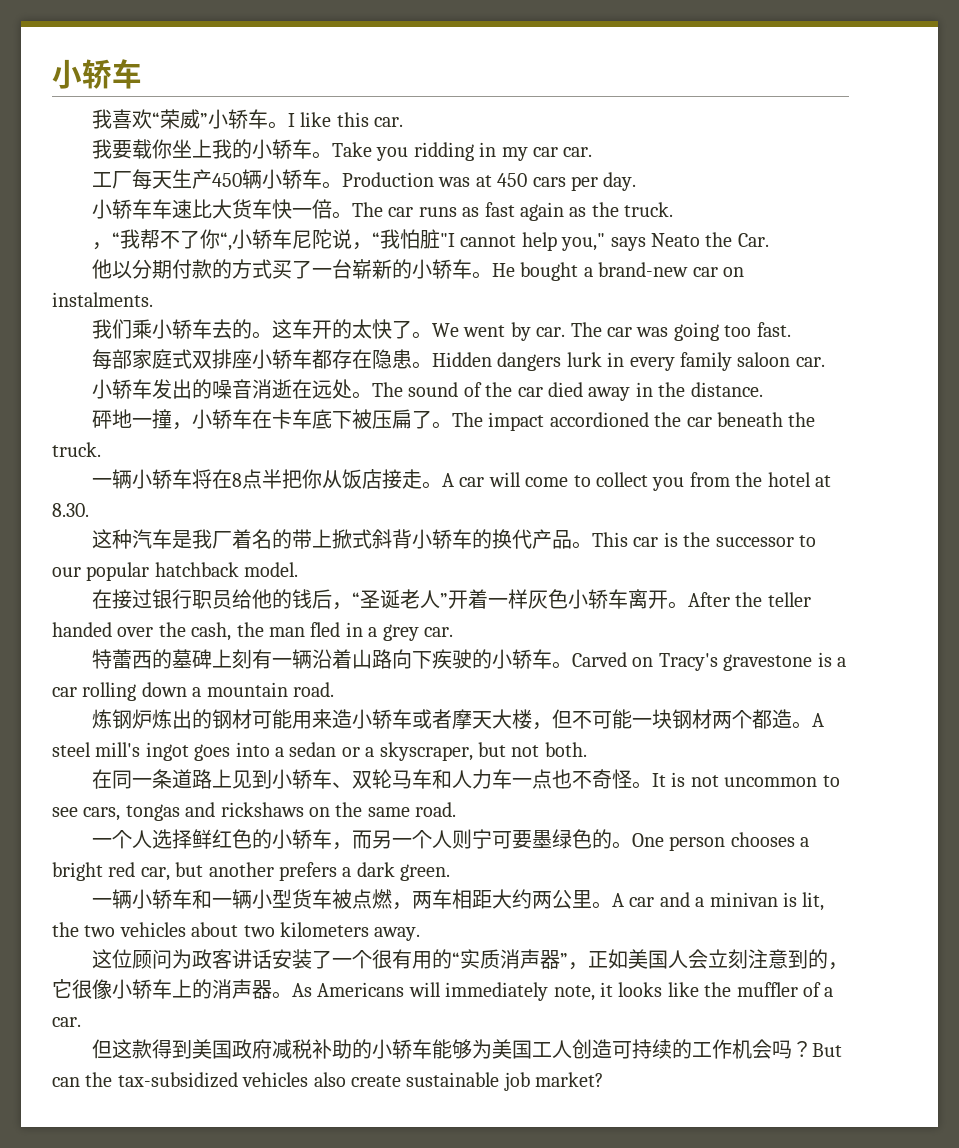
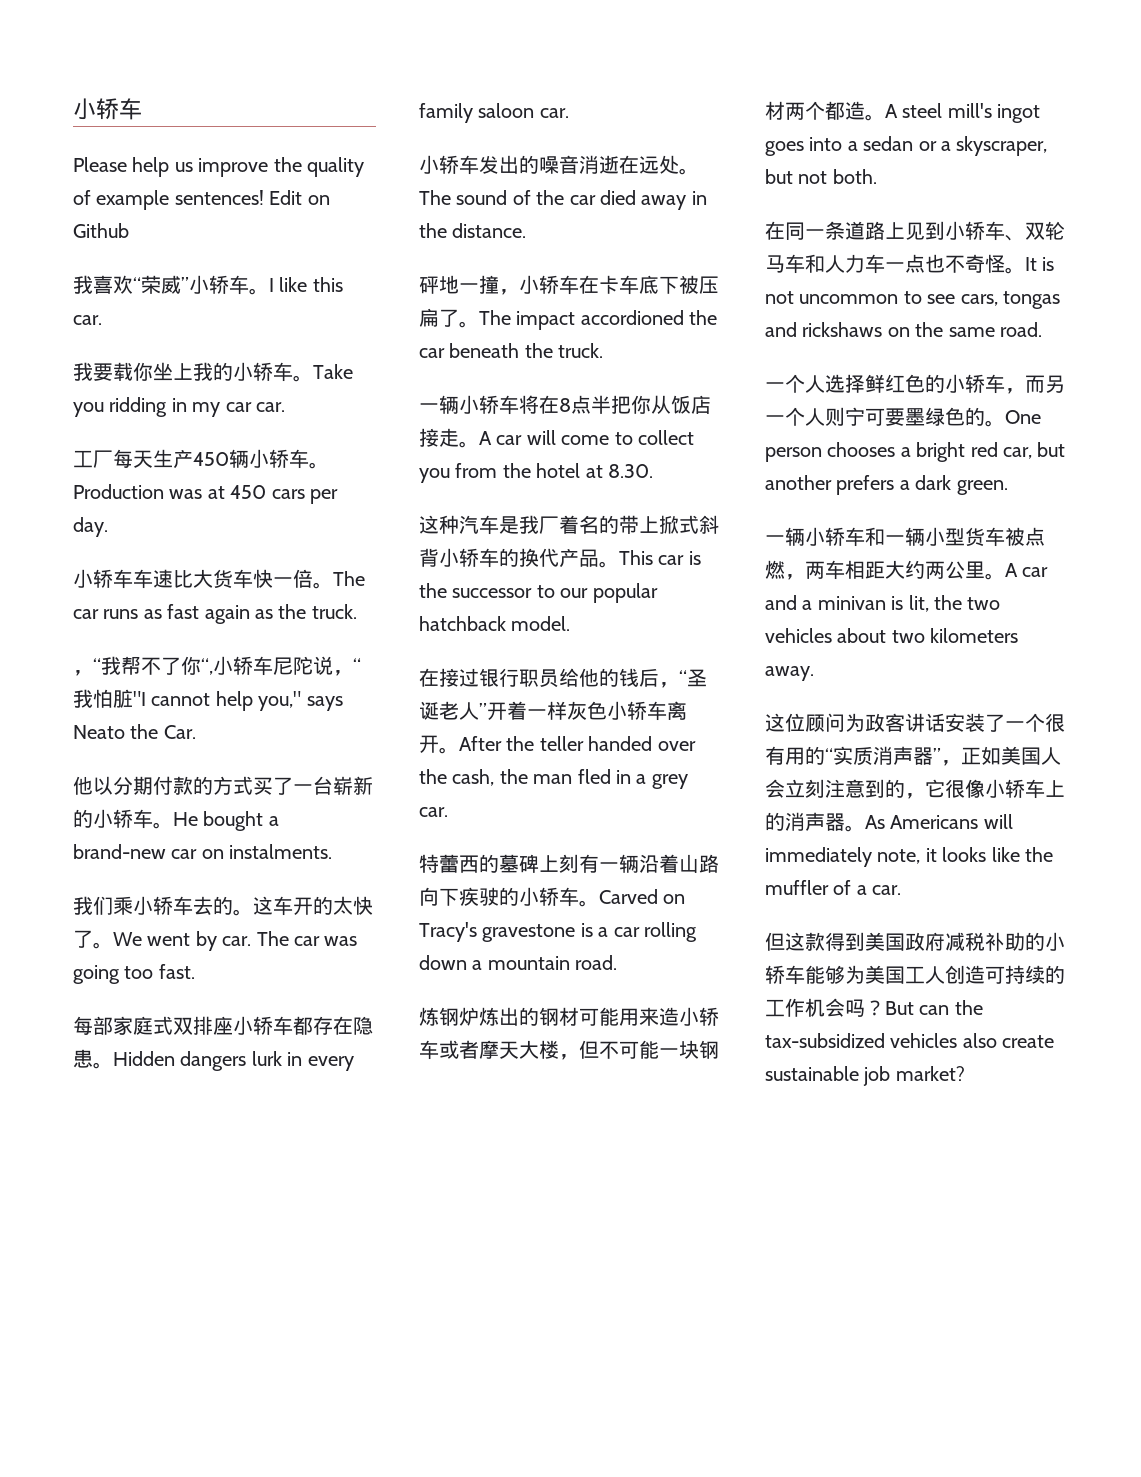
[52,59,142,89] 小轿车 -> [73,98,142,120] [73,157,364,177] [73,190,330,210] [73,223,129,238] 小轿车 // Please help us improve the quality of example sentences! Edit on Github

